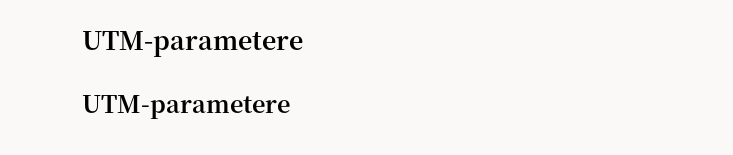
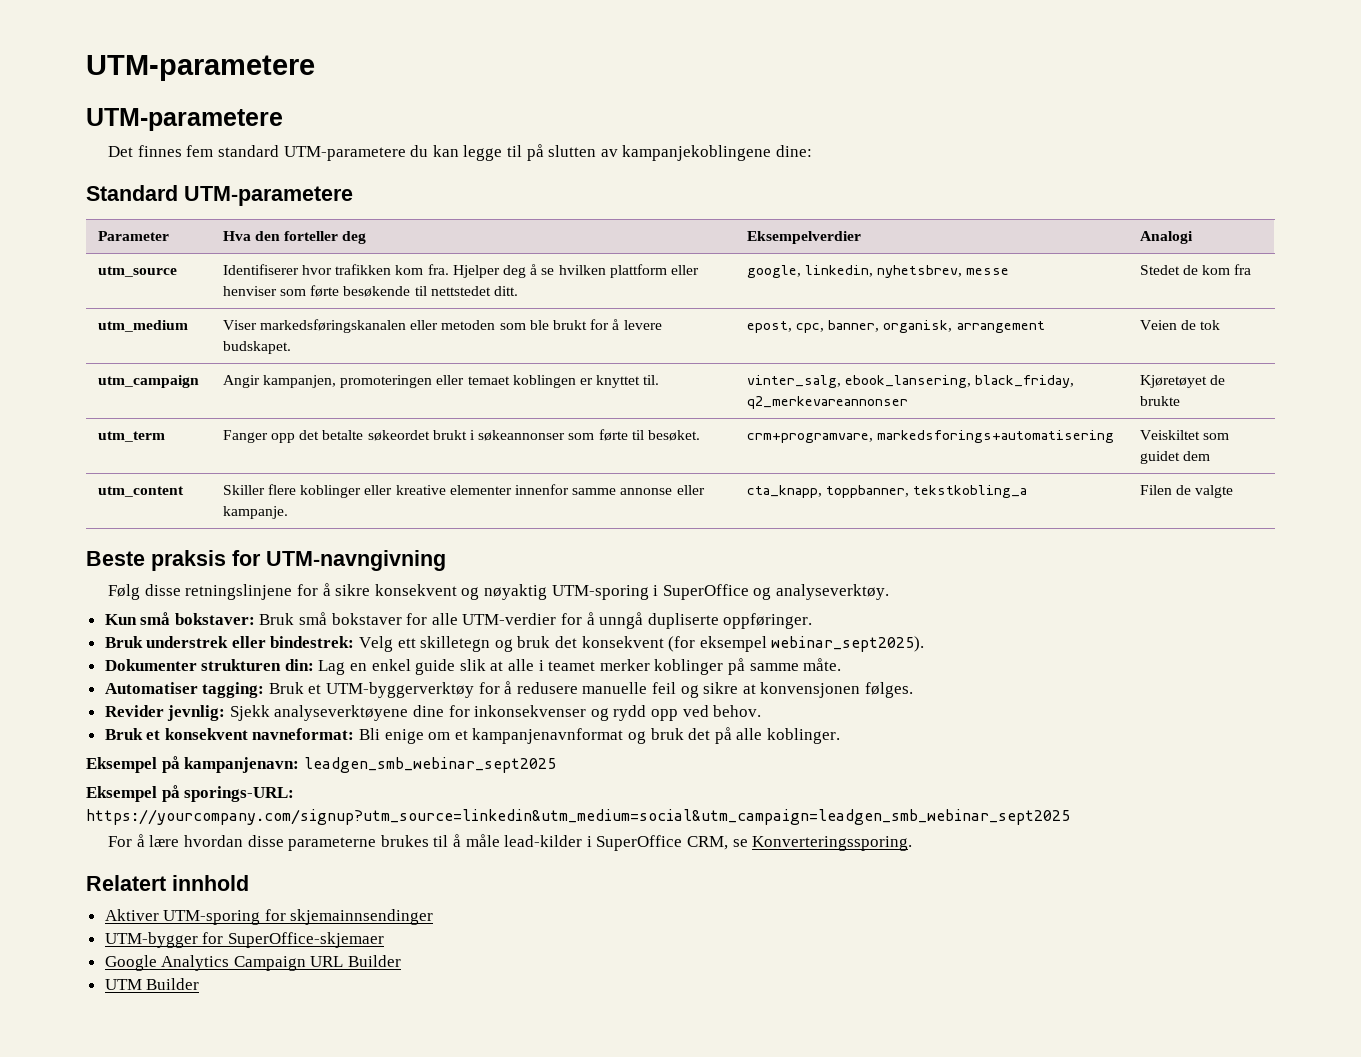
(290, 107) none -> [108,144,812,161] [86,185,353,206] [97,231,169,241] [222,231,367,244] [746,231,861,244] [1139,231,1193,244] [97,266,177,277] [222,264,699,278] [222,285,518,297] [746,265,1010,278] [1139,264,1252,275] [97,320,188,332] [222,319,662,333] [222,341,291,354] [746,320,1045,333] [1139,320,1221,330] [97,375,199,388] [222,375,660,388] [746,375,1075,388] [746,396,908,409] [1139,375,1226,388] [1139,396,1180,406] [97,431,165,442] [222,429,700,443] [746,430,1115,443] [1139,430,1230,440] [1139,451,1211,464] [97,486,184,497] [222,484,705,498] [222,506,288,519] [746,485,1028,498] [1139,485,1234,498] [86,550,446,571] [108,583,889,600] [104,612,813,629] [104,636,925,652] [104,658,842,675] [104,681,913,698] [104,705,762,721] [104,727,840,744] [86,756,556,773] [86,785,295,802] [86,809,1070,825] [108,834,913,851] [86,875,249,891] [104,909,434,925] [104,932,384,948] [104,955,402,971] [104,978,200,990] // Det finnes fem standard UTM-parametere du kan legge til på slutten av kampanjekoblingene dine: // Standard UTM-parametere // Parameter | Hva den forteller deg | Eksempelverdier | Analogi // utm_source | Identifiserer hvor trafikken kom fra. Hjelper deg å se hvilken plattform eller henviser som førte besøkende til nettstedet ditt. | google, linkedin, nyhetsbrev, messe | Stedet de kom fra // utm_medium | Viser markedsføringskanalen eller metoden som ble brukt for å levere budskapet. | epost, cpc, banner, organisk, arrangement | Veien de tok // utm_campaign | Angir kampanjen, promoteringen eller temaet koblingen er knyttet til. | vinter_salg, ebook_lansering, black_friday, q2_merkevareannonser | Kjøretøyet de brukte // utm_term | Fanger opp det betalte søkeordet brukt i søkeannonser som førte til besøket. | crm+programvare, markedsforings+automatisering | Veiskiltet som guidet dem // utm_content | Skiller flere koblinger eller kreative elementer innenfor samme annonse eller kampanje. | cta_knapp, toppbanner, tekstkobling_a | Filen de valgte // Beste praksis for UTM-navngivning // Følg disse retningslinjene for å sikre konsekvent og nøyaktig UTM-sporing i SuperOffice og analyseverktøy. // Kun små bokstaver: Bruk små bokstaver for alle UTM-verdier for å unngå dupliserte oppføringer. // Bruk understrek eller bindestrek: Velg ett skilletegn og bruk det konsekvent (for eksempel webinar_sept2025). // Dokumenter strukturen din: Lag en enkel guide slik at alle i teamet merker koblinger på samme måte. // Automatiser tagging: Bruk et UTM-byggerverktøy for å redusere manuelle feil og sikre at konvensjonen følges. // Revider jevnlig: Sjekk analyseverktøyene dine for inkonsekvenser og rydd opp ved behov. // Bruk et konsekvent navneformat: Bli enige om et kampanjenavnformat og bruk det på alle koblinger. // Eksempel på kampanjenavn: leadgen_smb_webinar_sept2025 // Eksempel på sporings-URL: https://yourcompany.com/signup?utm_source=linkedin&utm_medium=social&utm_campaign=leadgen_smb_webinar_sept2025 // For å lære hvordan disse parameterne brukes til å måle lead-kilder i SuperOffice CRM, se Konverteringssporing. // Relatert innhold // Aktiver UTM-sporing for skjemainnsendinger // UTM-bygger for SuperOffice-skjemaer // Google Analytics Campaign URL Builder // UTM Builder

